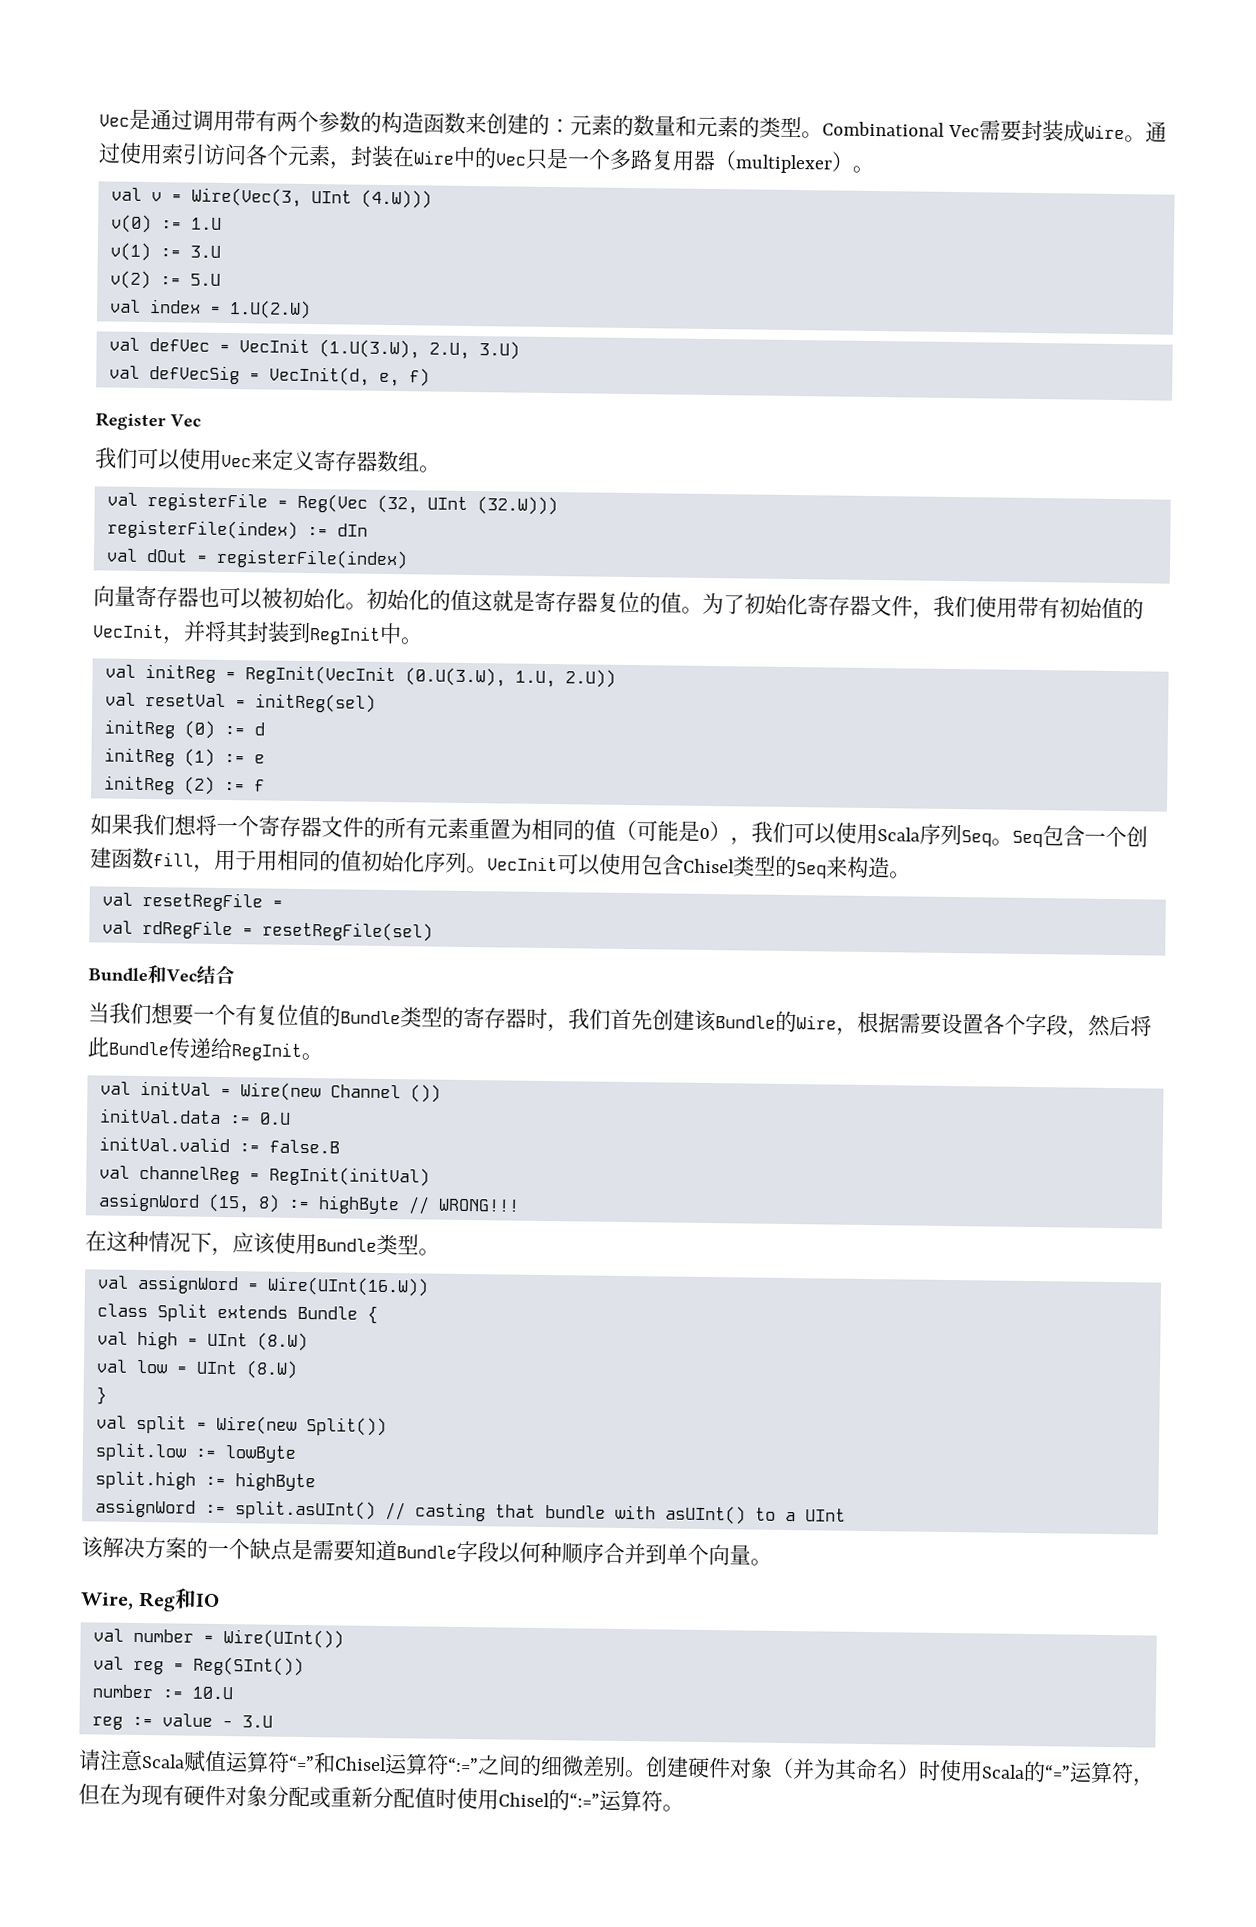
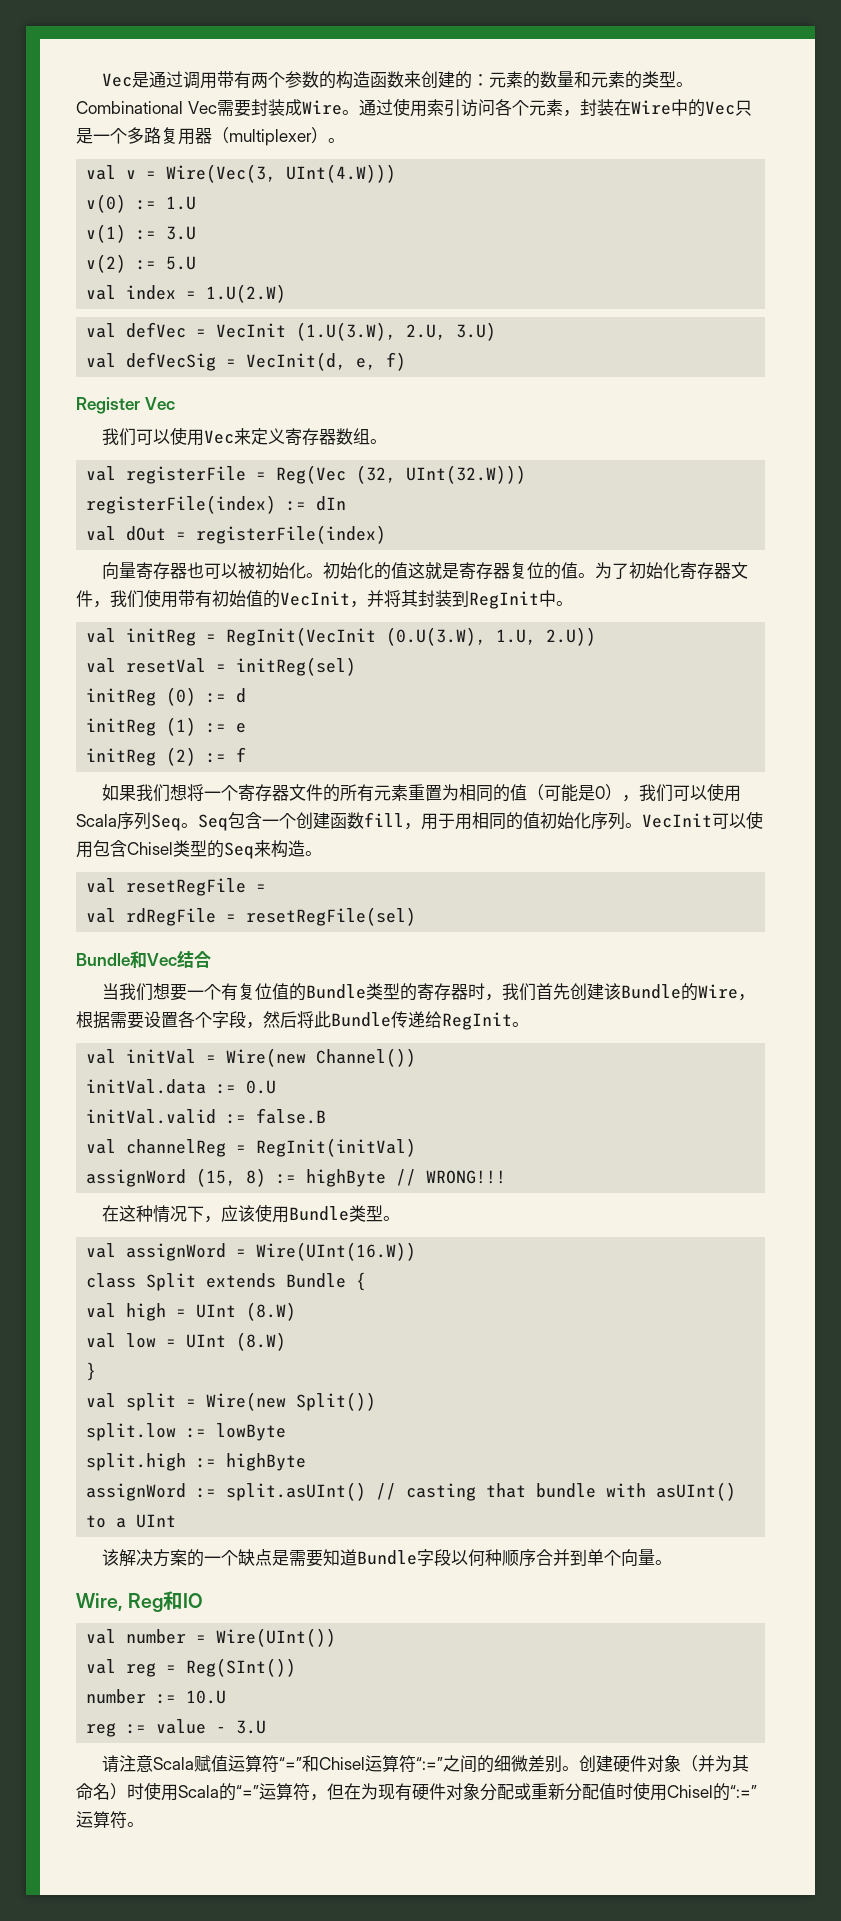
[310,189,432,209] UInt (4.W))) -> [286,164,397,183] UInt(4.W)))
[426,496,558,516] UInt (32.W))) -> [406,465,527,484] UInt(32.W)))
[329,1084,441,1103] Channel ()) -> [316,1048,417,1067] Channel())

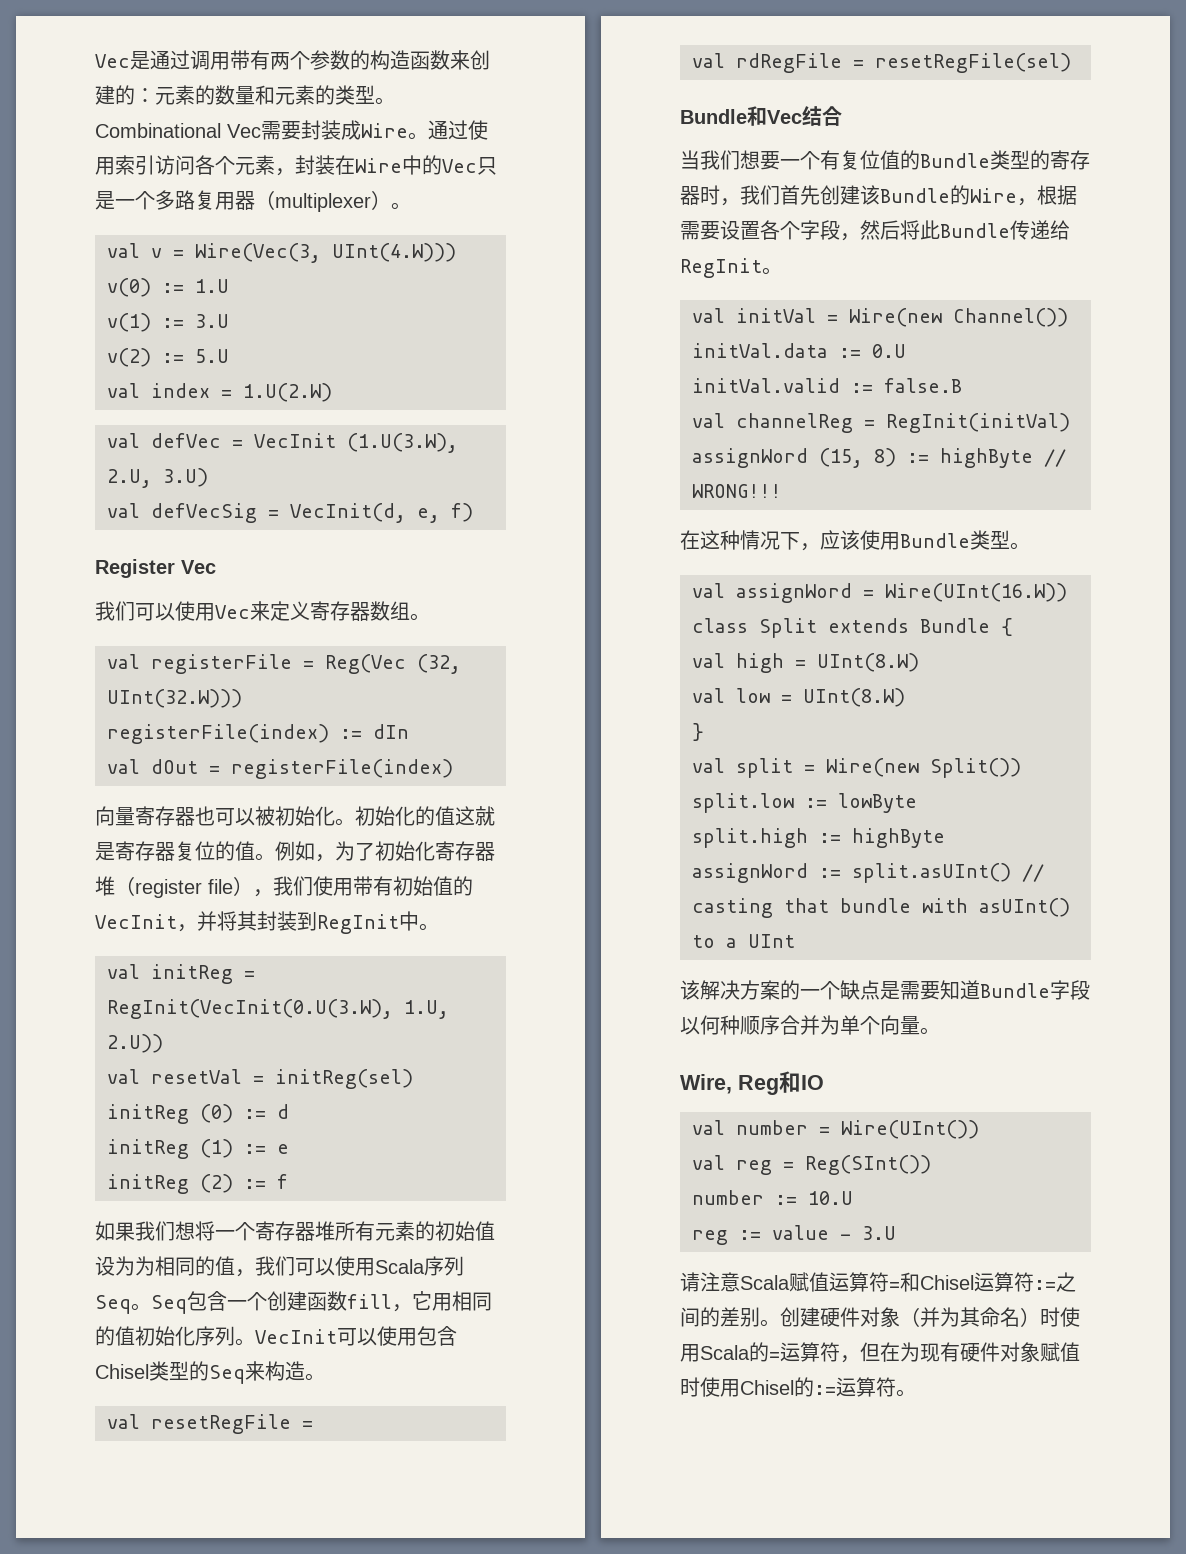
(596, 575) none -> [275,841,335,862] 例如，
[731,562,749,579] [76,590,93,607] 文件 -> [95,876,253,898] 堆（register file）
[226,627,487,646] RegInit(VecInit (0.U(3.W), -> [107,999,393,1019] RegInit(VecInit(0.U(3.W),
[289,784,341,802] 文件的 -> [315,1221,335,1241] 堆
[408,784,623,802] 重置为相同的值（可能是0） -> [415,1221,495,1241] [95,1256,235,1276] 的初始值设为为相同的值
[421,813,455,830] 用于 -> [412,1291,432,1310] 它
[196,1302,297,1321] UInt (8.W) -> [817,653,919,672] UInt(8.W)
[186,1332,287,1351] UInt (8.W) -> [803,688,905,707] UInt(8.W)
[570,1549,588,1566] 到 -> [820,1015,840,1035] 为
[279,1757,303,1770] “=” -> [889,1282,900,1290] =
[416,1755,529,1773] “:=”之间的细微 -> [1034,1272,1076,1292] [680,1307,720,1327] :=之间的
[236,1785,259,1798] “=” -> [769,1352,780,1360] =
[480,1783,599,1801] 分配或重新分配 -> [1040,1342,1060,1362] 赋
[730,1785,757,1798] “:=” -> [814,1385,836,1395] :=

